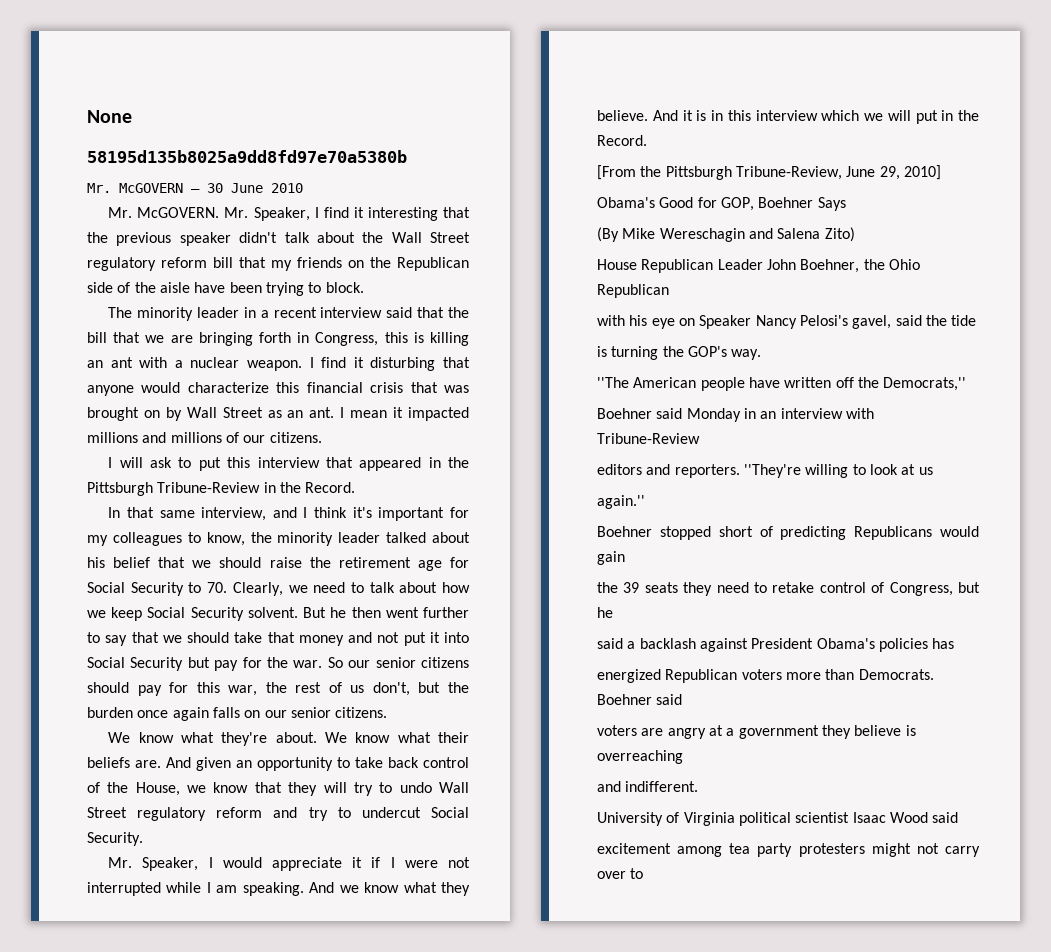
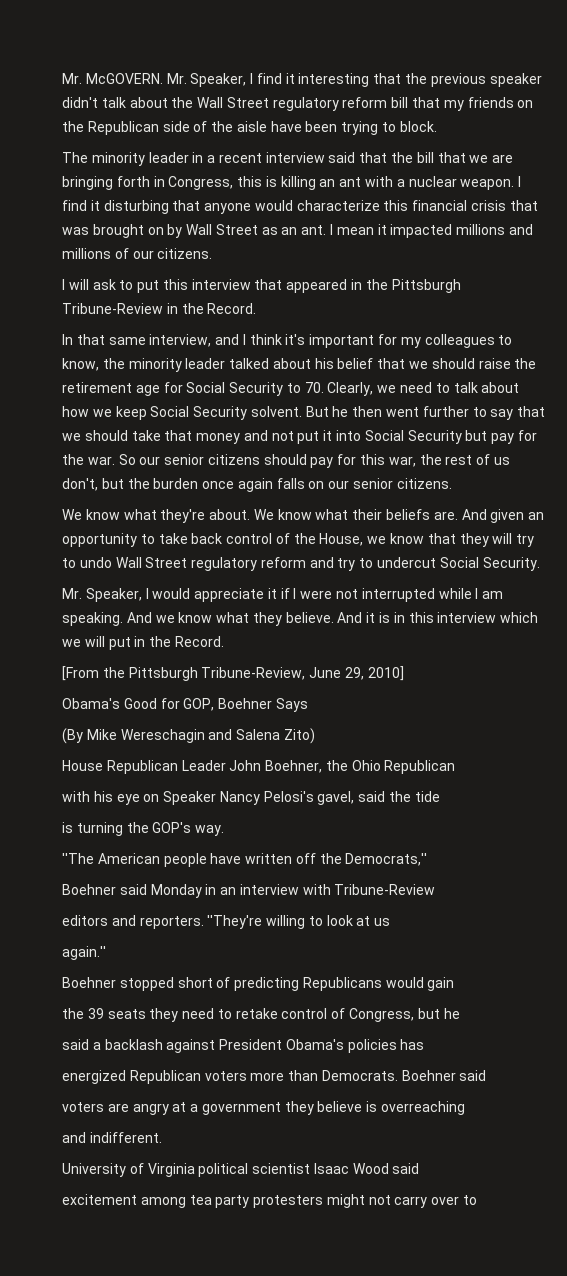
[87,110,132,123] [87,150,407,163] [87,183,303,193] None // 58195d135b8025a9dd8fd97e70a5380b // Mr. McGOVERN — 30 June 2010 // -> (62, 78) none

